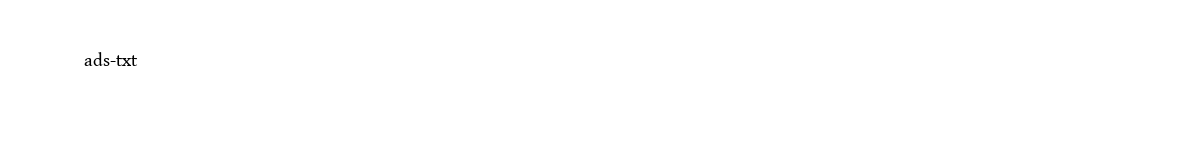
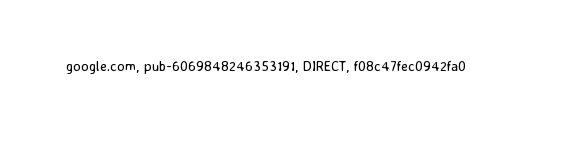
[84,52,138,66] ads-txt -> [66,61,466,74] google.com, pub-6069848246353191, DIRECT, f08c47fec0942fa0

